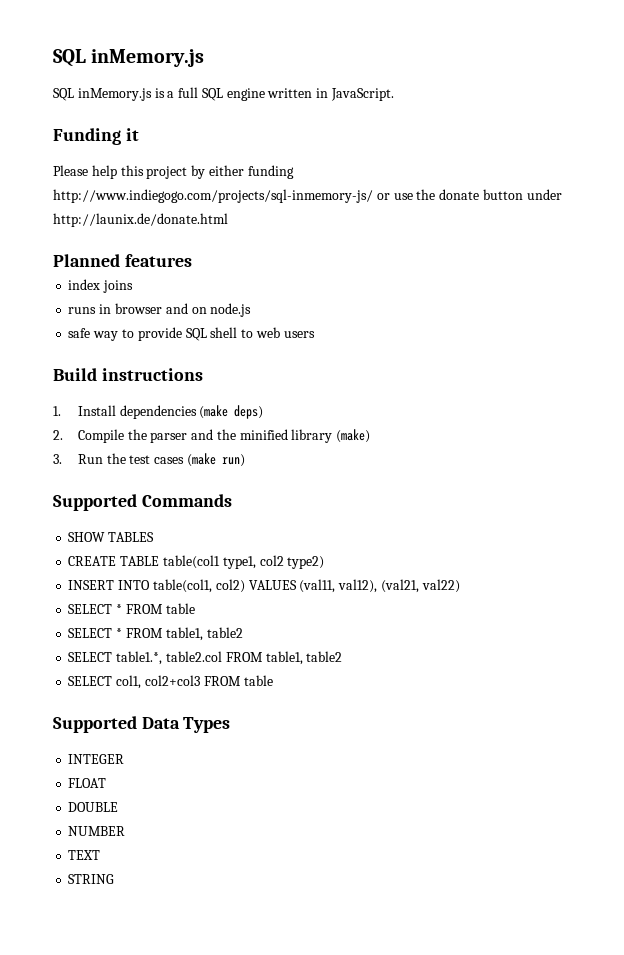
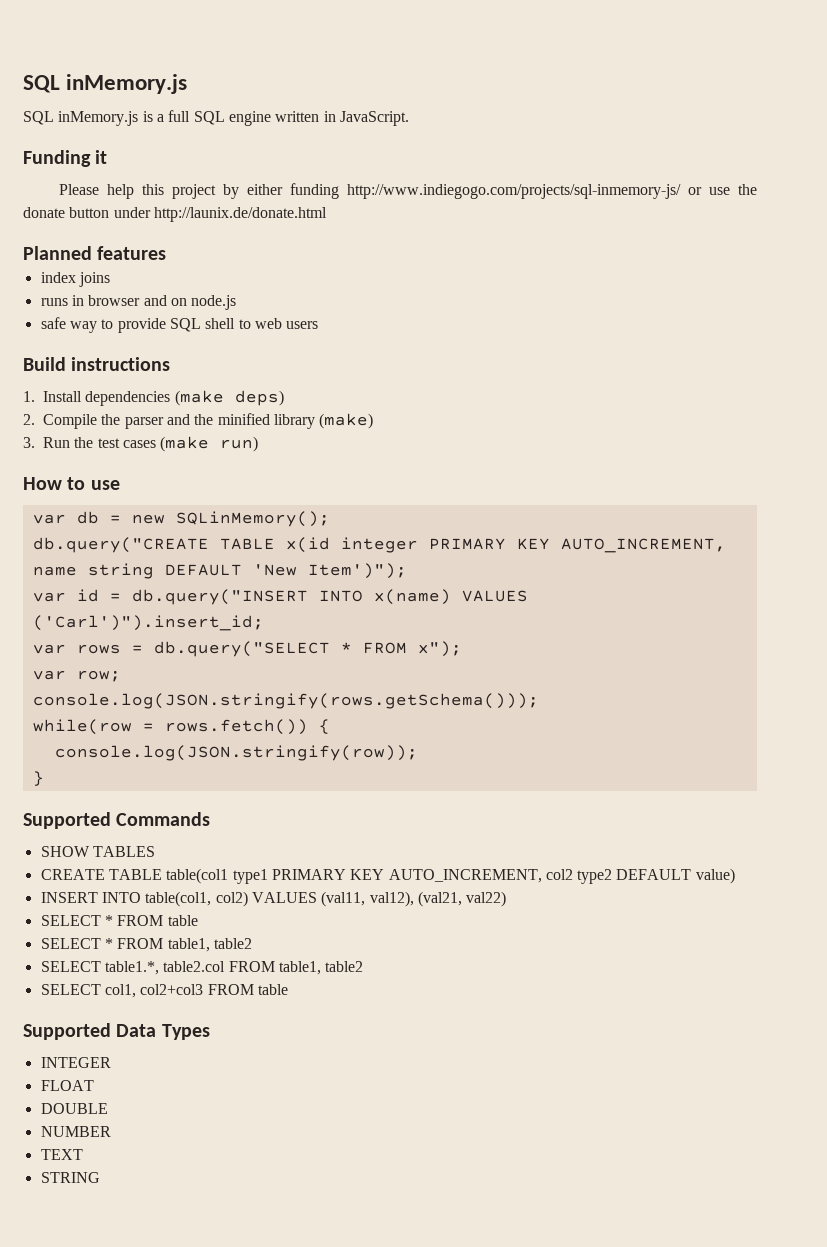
(245, 460) none -> [23,477,120,490] [32,511,330,527] [32,537,726,553] [32,563,407,579] [32,589,528,605] [32,615,264,631] [32,641,462,657] [32,670,121,682] [32,693,539,709] [32,719,330,735] [54,745,418,761] [32,771,44,786] // How to use // var db = new SQLinMemory(); // db.query("CREATE TABLE x(id integer PRIMARY KEY AUTO_INCREMENT, name string DEFAULT 'New Item')"); // var id = db.query("INSERT INTO x(name) VALUES ('Carl')").insert_id; // var rows = db.query("SELECT * FROM x"); // var row; // console.log(JSON.stringify(rows.getSchema())); // while(row = rows.fetch()) { // console.log(JSON.stringify(row)); // }
[222,555,325,569] type1, col2 type2) -> [232,868,735,884] type1 PRIMARY KEY AUTO_INCREMENT, col2 type2 DEFAULT value)

